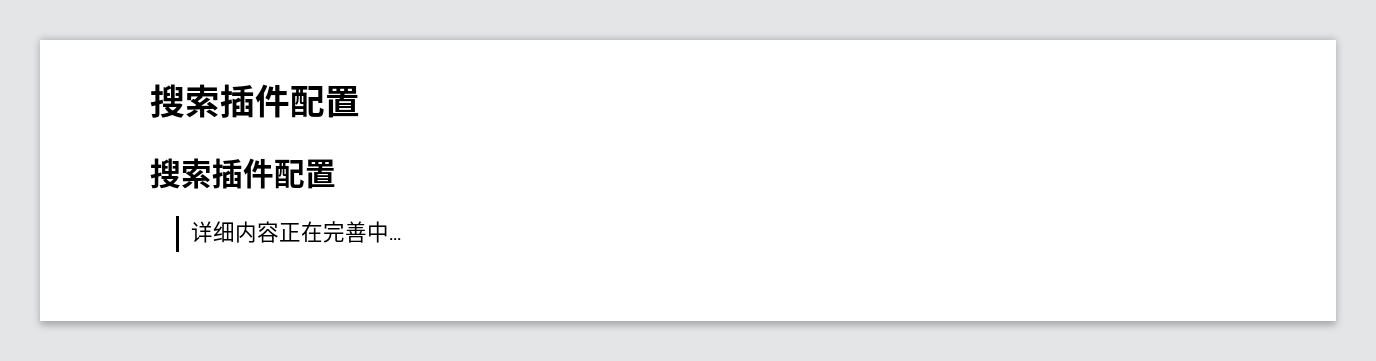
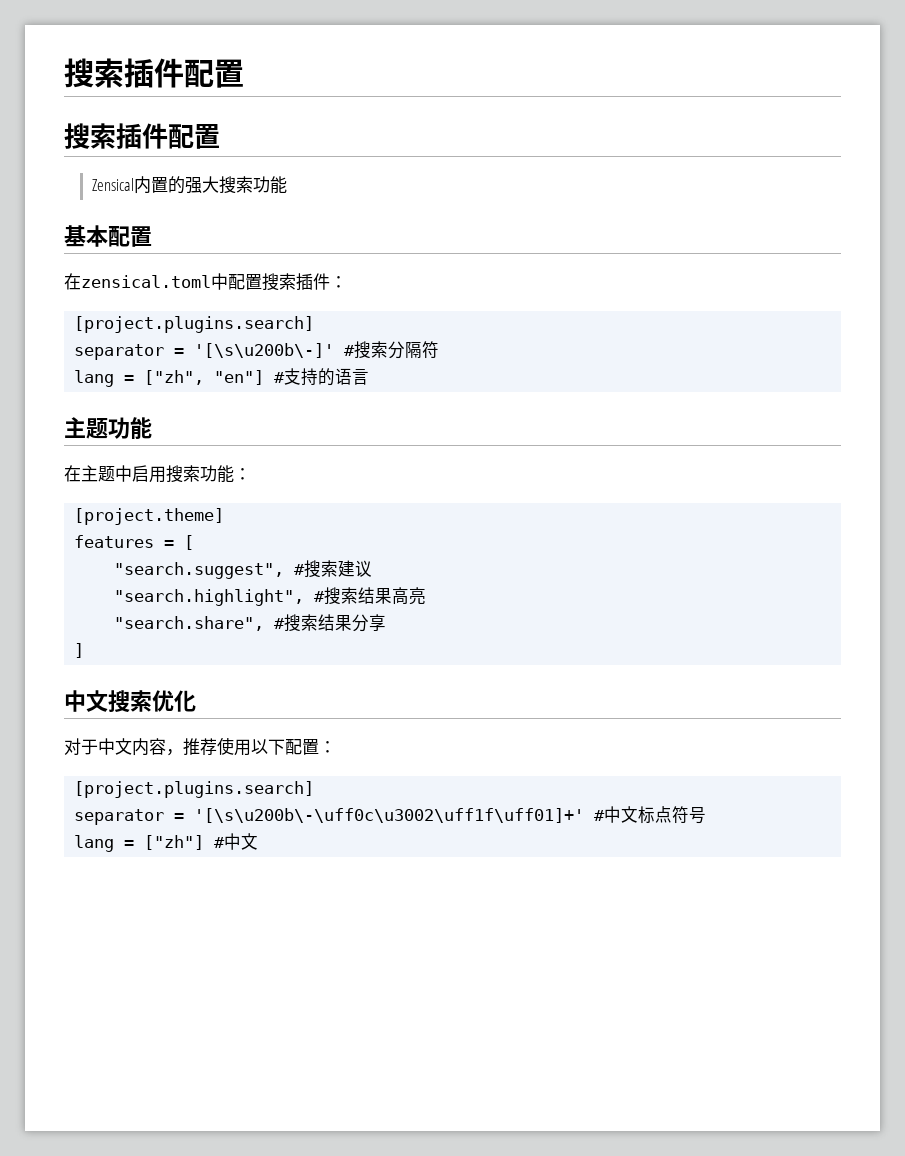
[190,221,401,243] 详细内容正在完善中... -> [91,176,287,194] [64,225,152,247] [64,273,347,291] [74,316,315,333] [74,341,440,360] [74,368,370,387] [64,417,152,439] [64,465,251,483] [74,508,225,525] [74,535,195,550] [114,560,373,579] [114,587,427,606] [114,614,387,632] [74,643,85,658] [64,690,196,713] [64,737,336,756] [74,781,315,798] [74,806,707,825] [74,833,259,852] Zensical内置的强大搜索功能 // 基本配置 // 在zensical.toml中配置搜索插件： // [project.plugins.search] // separator = '[\s\u200b\-]' #搜索分隔符 // lang = ["zh", "en"] #支持的语言 // 主题功能 // 在主题中启用搜索功能： // [project.theme] // features = [ // "search.suggest", #搜索建议 // "search.highlight", #搜索结果高亮 // "search.share", #搜索结果分享 // ] // 中文搜索优化 // 对于中文内容，推荐使用以下配置： // [project.plugins.search] // separator = '[\s\u200b\-\uff0c\u3002\uff1f\uff01]+' #中文标点符号 // lang = ["zh"] #中文

